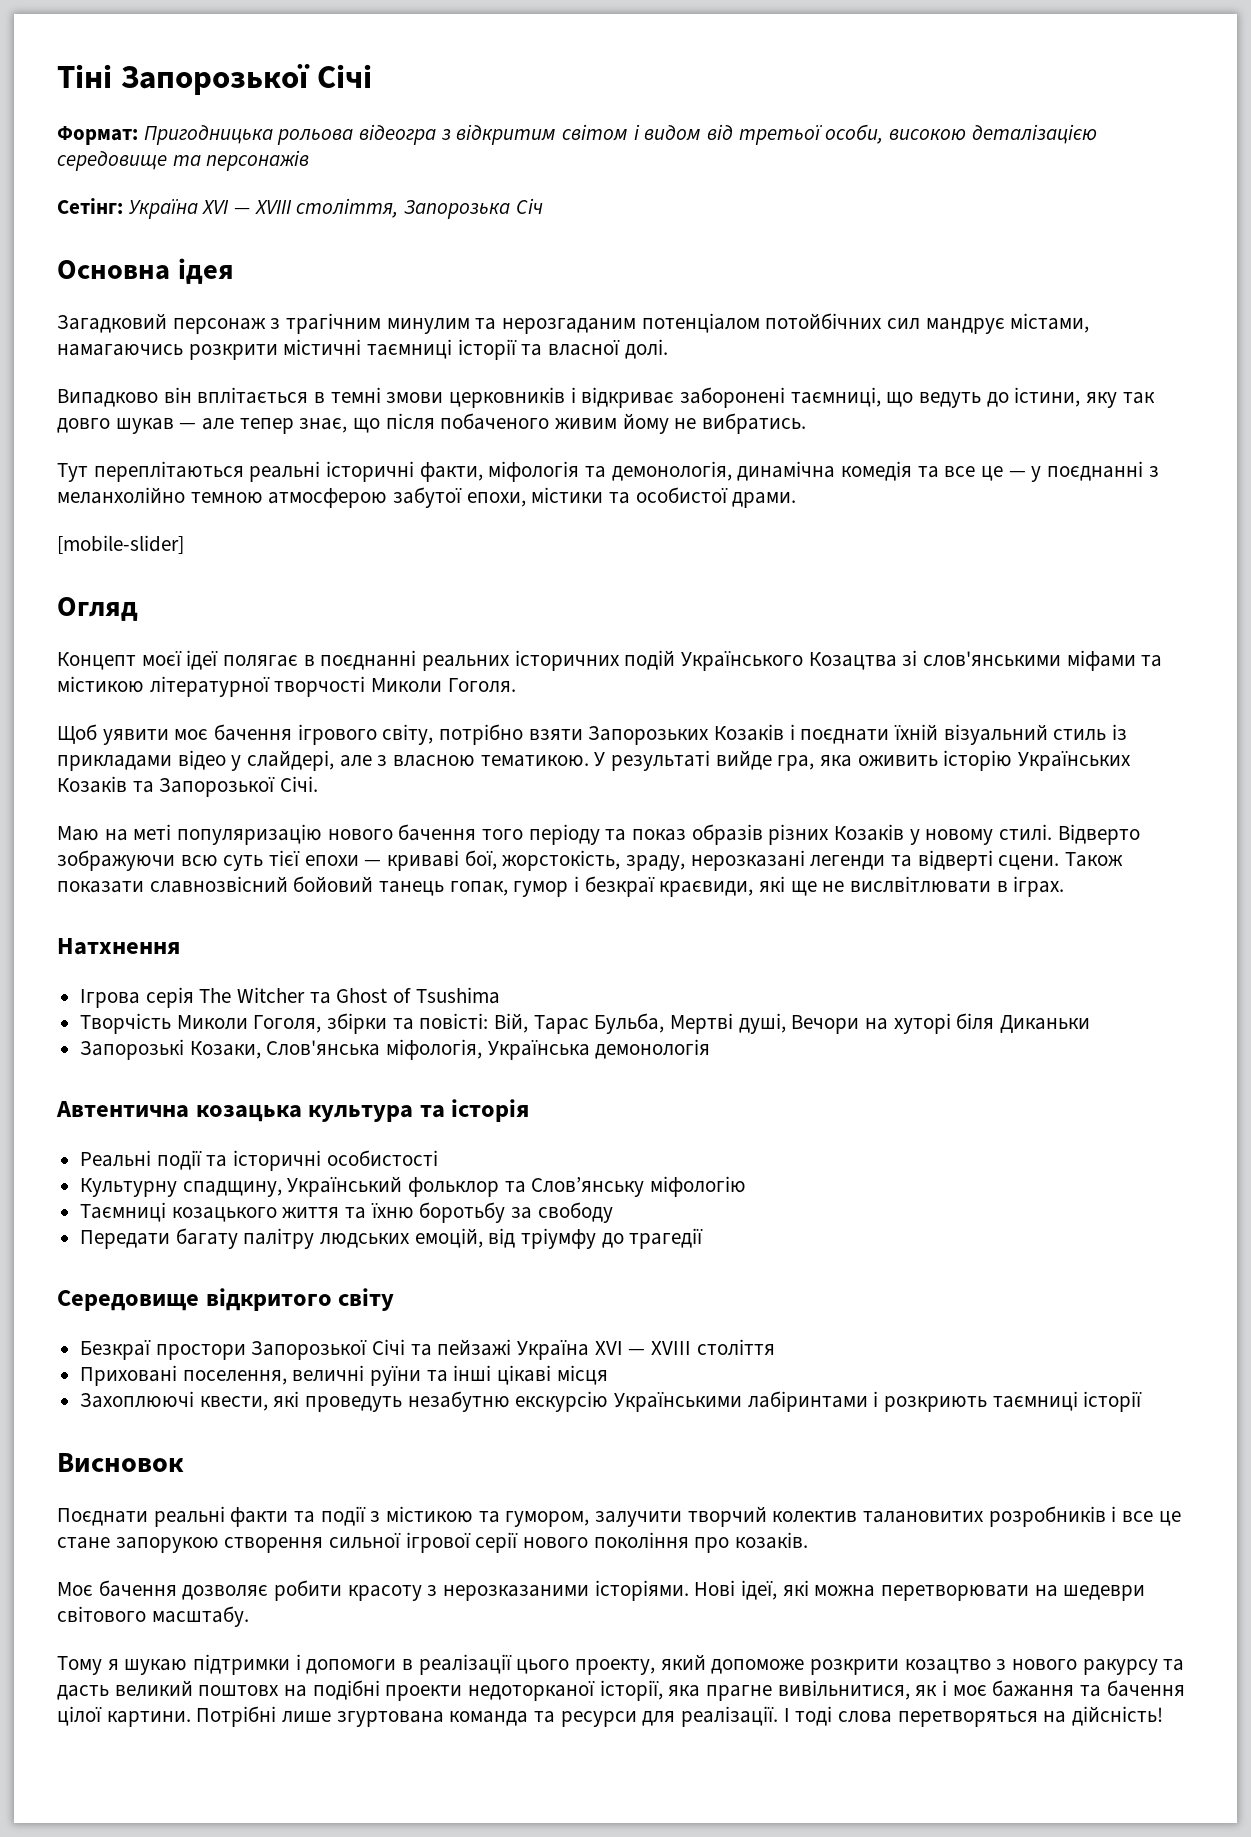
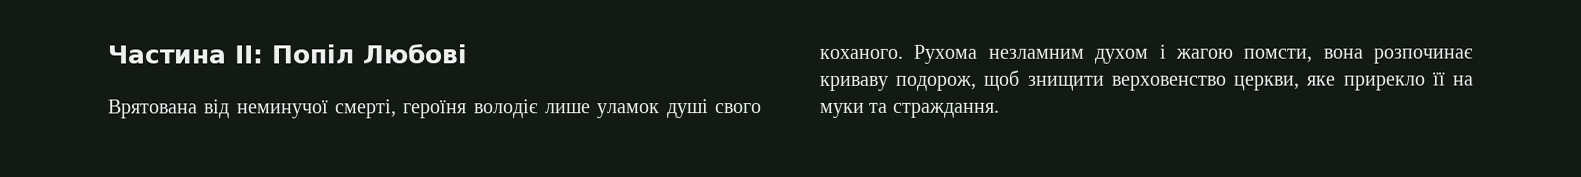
[57,64,372,95] [57,124,1097,145] [57,150,310,171] [57,198,543,219] [57,258,234,284] [57,313,1090,334] [57,339,668,360] [57,387,1155,408] [57,413,807,434] [57,461,1159,482] [57,487,797,508] [57,535,184,554] [57,597,138,621] [57,650,1163,671] [57,676,516,697] [57,724,1128,745] [57,750,1132,771] [57,776,319,797] [57,824,1140,845] [57,850,1124,871] [57,876,1065,897] [57,938,180,955] [80,987,500,1008] [80,1013,1091,1034] [80,1039,711,1060] [56,1099,530,1122] [80,1150,438,1171] [80,1176,747,1197] [80,1202,613,1223] [80,1228,704,1249] [57,1288,395,1311] [80,1339,775,1360] [80,1365,608,1386] [80,1391,1143,1412] [57,1453,184,1472] [57,1506,1181,1527] [57,1532,809,1553] [57,1580,1146,1601] [57,1606,249,1627] [57,1654,1185,1675] [57,1680,1185,1701] [57,1706,1164,1727] Тіні Запорозької Січі // Формат: Пригодницька рольова відеогра з відкритим світом і видом від третьої особи, високою деталізацією середовище та персонажів // Сетінг: Україна XVI — XVIII століття, Запорозька Січ // Основна ідея // Загадковий персонаж з трагічним минулим та нерозгаданим потенціалом потойбічних сил мандрує містами, намагаючись розкрити містичні таємниці історії та власної долі. // Випадково він вплітається в темні змови церковників і відкриває заборонені таємниці, що ведуть до істини, яку так довго шукав — але тепер знає, що після побаченого живим йому не вибратись. // Тут переплітаються реальні історичні факти, міфологія та демонологія, динамічна комедія та все це — у поєднанні з меланхолійно темною атмосферою забутої епохи, містики та особистої драми. // [mobile-slider] // Огляд // Концепт моєї ідеї полягає в поєднанні реальних історичних подій Українського Козацтва зі слов'янськими міфами та містикою літературної творчості Миколи Гоголя. // Щоб уявити моє бачення ігрового світу, потрібно взяти Запорозьких Козаків і поєднати їхній візуальний стиль із прикладами відео у слайдері, але з власною тематикою. У результаті вийде гра, яка оживить історію Українських Козаків та Запорозької Січі. // Маю на меті популяризацію нового бачення того періоду та показ образів різних Козаків у новому стилі. Відверто зображуючи всю суть тієї епохи — криваві бої, жорстокість, зраду, нерозказані легенди та відверті сцени. Також показати славнозвісний бойовий танець гопак, гумор і безкраї краєвиди, які ще не вислвітлювати в іграх. // Натхнення // Ігрова серія The Witcher та Ghost of Tsushima // Творчість Миколи Гоголя, збірки та повісті: Вій, Тарас Бульба, Мертві душі, Вечори на хуторі біля Диканьки // Запорозькі Козаки, Слов'янська міфологія, Українська демонологія // Автентична козацька культура та історія // Реальні події та історичні особистості // Культурну спадщину, Український фольклор та Слов’янську міфологію // Таємниці козацького життя та їхню боротьбу за свободу // Передати багату палітру людських емоцій, від тріумфу до трагедії // Середовище відкритого світу // Безкраї простори Запорозької Січі та пейзажі Україна XVI — XVIII століття // Приховані поселення, величні руїни та інші цікаві місця // Захоплюючі квести, які проведуть незабутню екскурсію Українськими лабіринтами і розкриють таємниці історії // Висновок // Поєднати реальні факти та події з містикою та гумором, залучити творчий колектив талановитих розробників і все це стане запорукою створення сильної ігрової серії нового покоління про козаків. // Моє бачення дозволяє робити красоту з нерозказаними історіями. Нові ідеї, які можна перетворювати на шедеври світового масштабу. // Тому я шукаю підтримки і допомоги в реалізації цього проекту, який допоможе розкрити козацтво з нового ракурсу та дасть великий поштовх на подібні проекти недоторканої історії, яка прагне вивільнитися, як і моє бажання та бачення цілої картини. Потрібні лише згуртована команда та ресурси для реалізації. І тоді слова перетворяться на дійсність! -> [107,43,467,64] [108,99,762,119] [819,44,1473,64] [819,69,1473,91] [820,102,1000,118] Частина ІI: Попіл Любові // Врятована від неминучої смерті, героїня володіє лише уламок душі свого коханого. Рухома незламним духом і жагою помсти, вона розпочинає криваву подорож, щоб знищити верховенство церкви, яке прирекло її на муки та страждання.

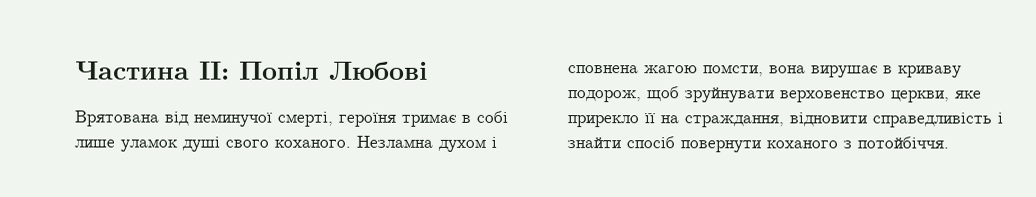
[473,99,539,119] володіє -> [401,110,508,127] тримає в собі
[913,44,1084,64] Рухома незламним -> [356,135,433,148] Незламна
(1166, 51) none -> [568,65,639,74] сповнена
[1373,48,1473,64] розпочинає -> [811,65,893,78] вирушає в
[1026,75,1105,91] знищити -> [684,87,775,103] зруйнувати
[820,102,1000,118] муки та страждання. -> [684,112,1003,128] [567,136,949,153] страждання, відновити справедливість і знайти спосіб повернути коханого з потойбіччя.

